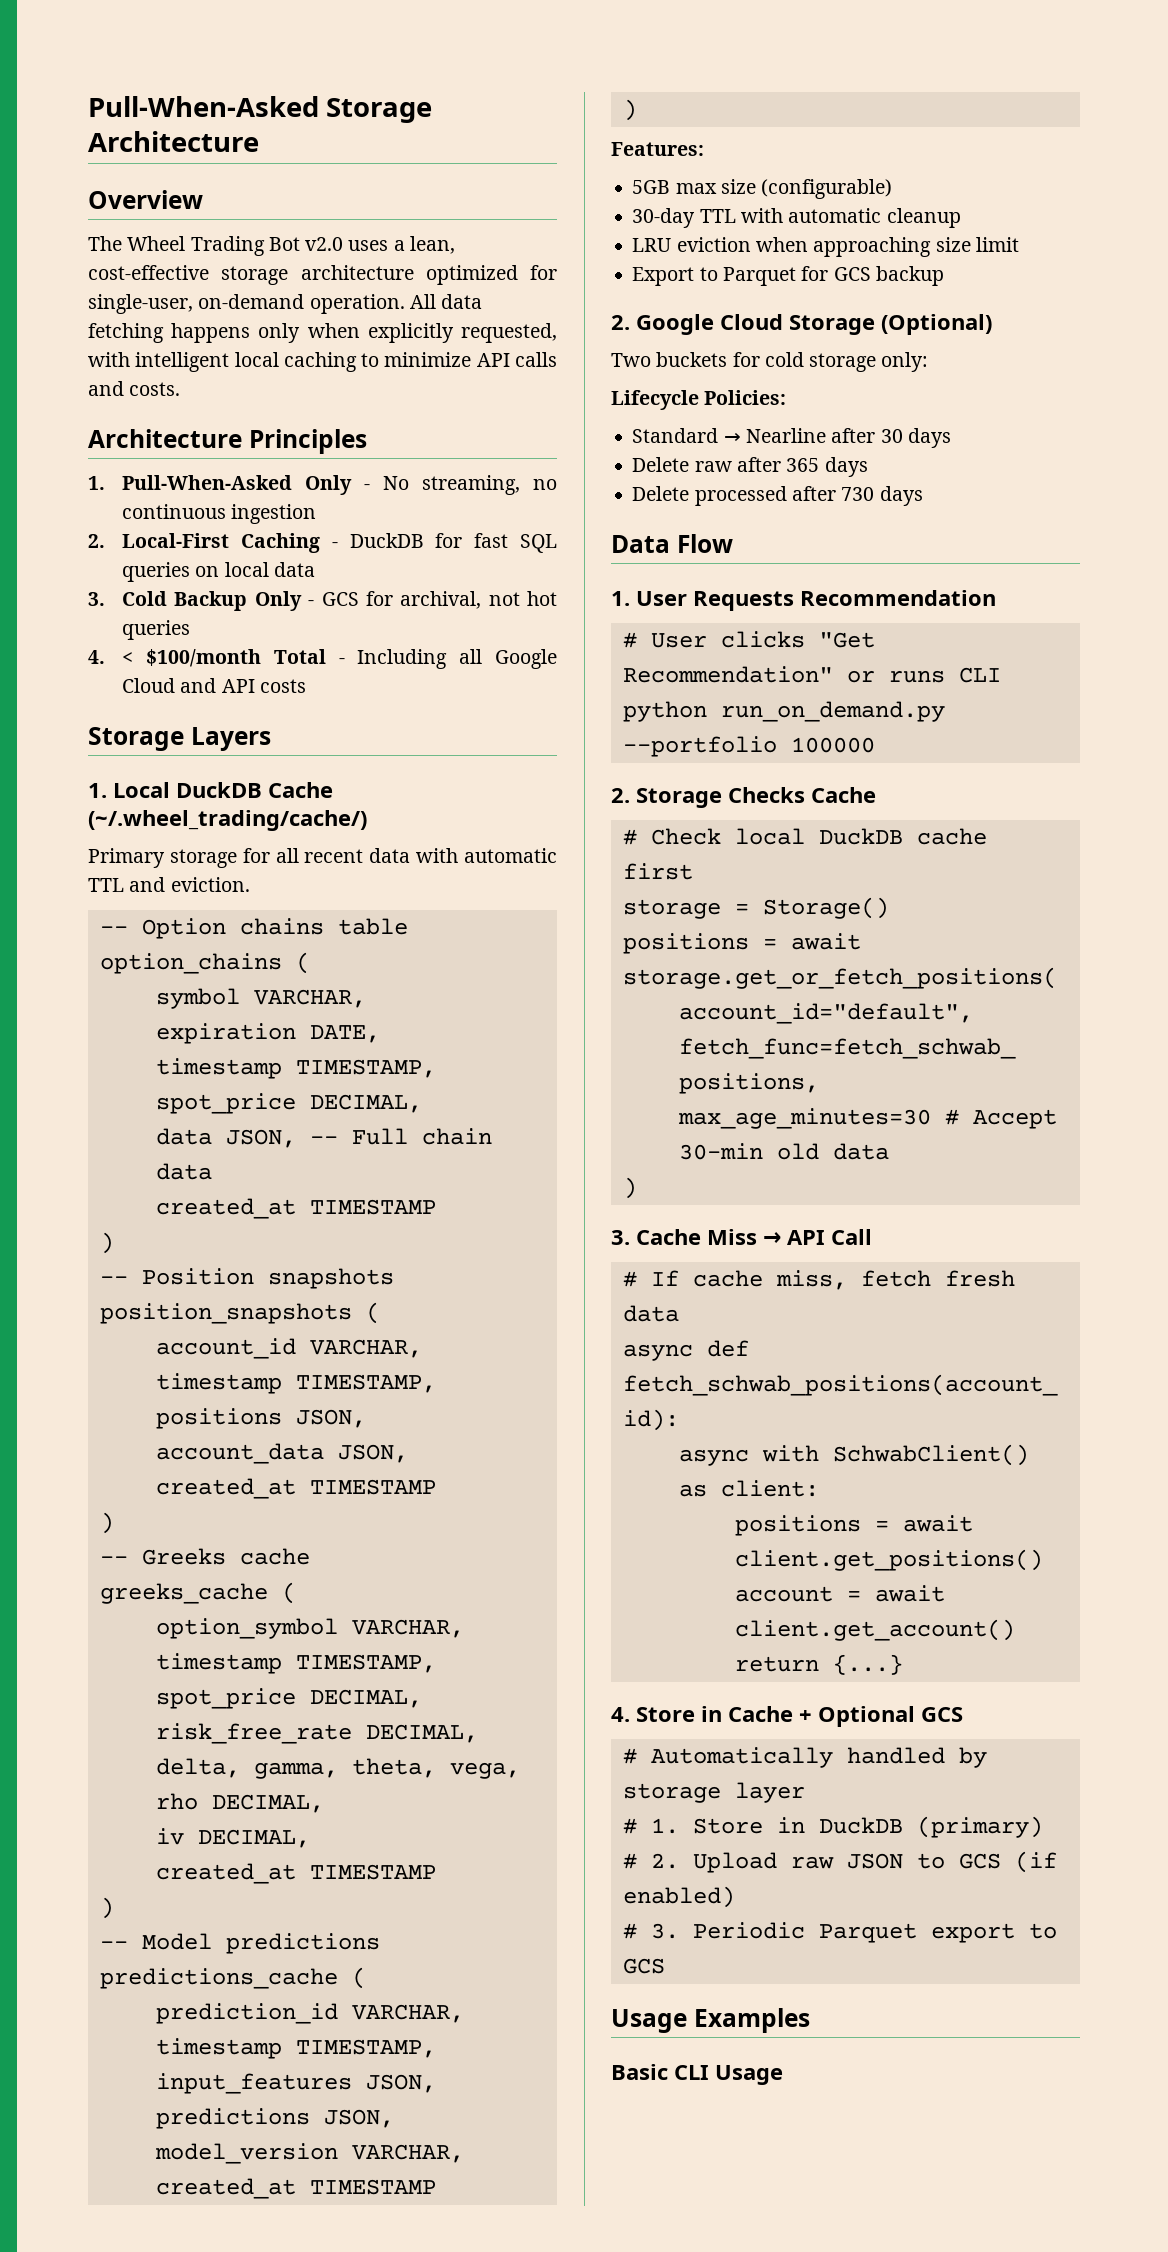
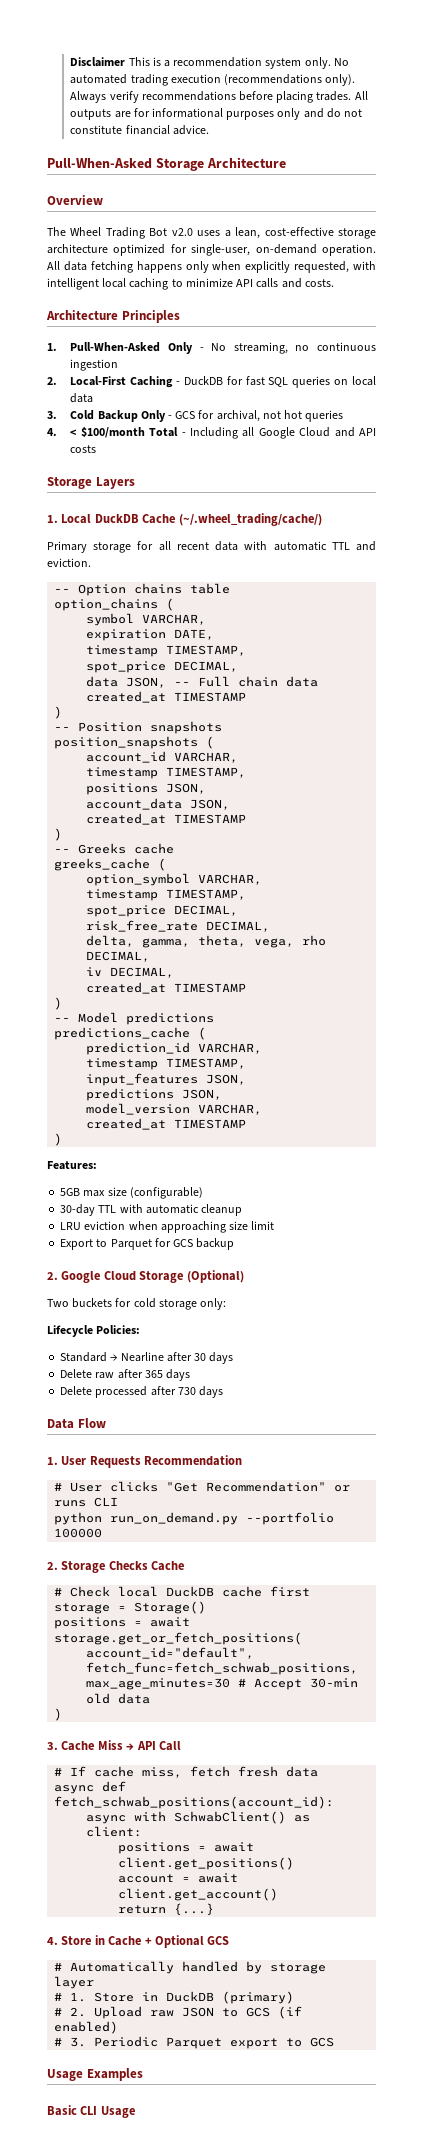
(88, 106) none -> [70,57,349,69] [70,74,356,86] [70,91,368,103] [70,108,363,120] [70,125,209,135] Disclaimer This is a recommendation system only. No automated trading execution (recommendations only). Always verify recommendations before placing trades. All outputs are for informational purposes only and do not constitute financial advice. //

